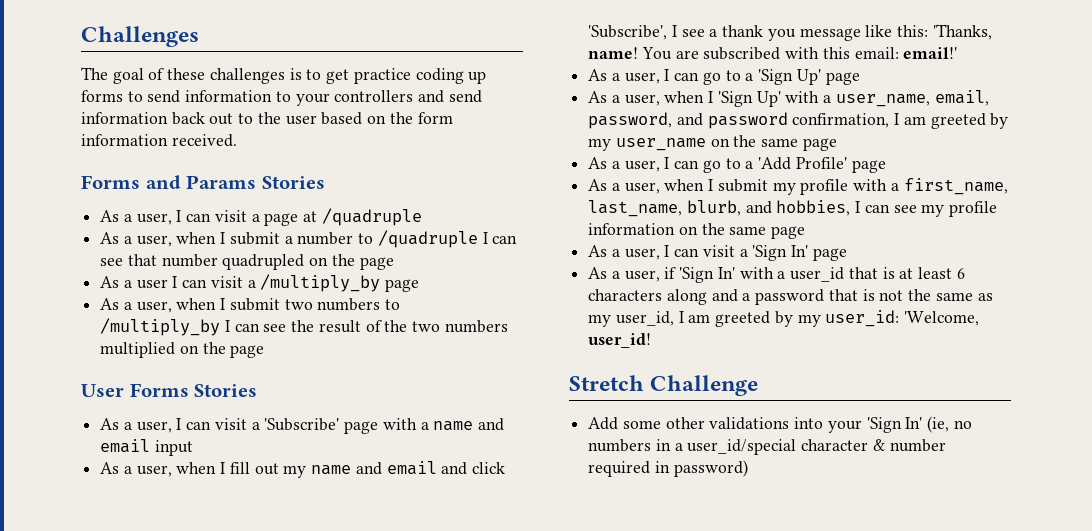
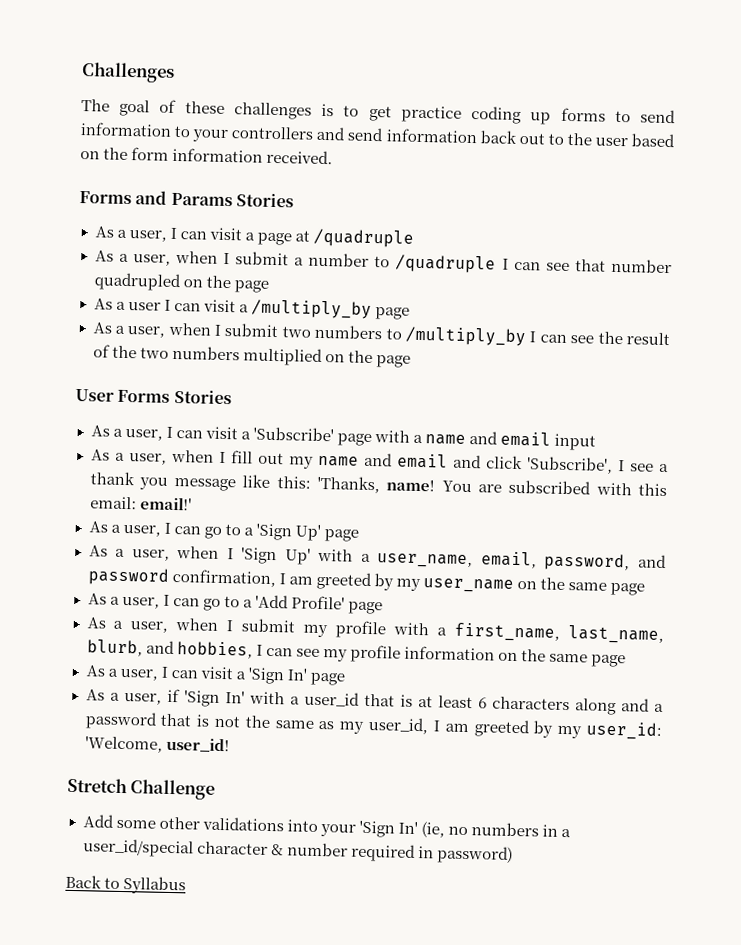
(748, 468) none -> [65,874,187,895] // Back to Syllabus

